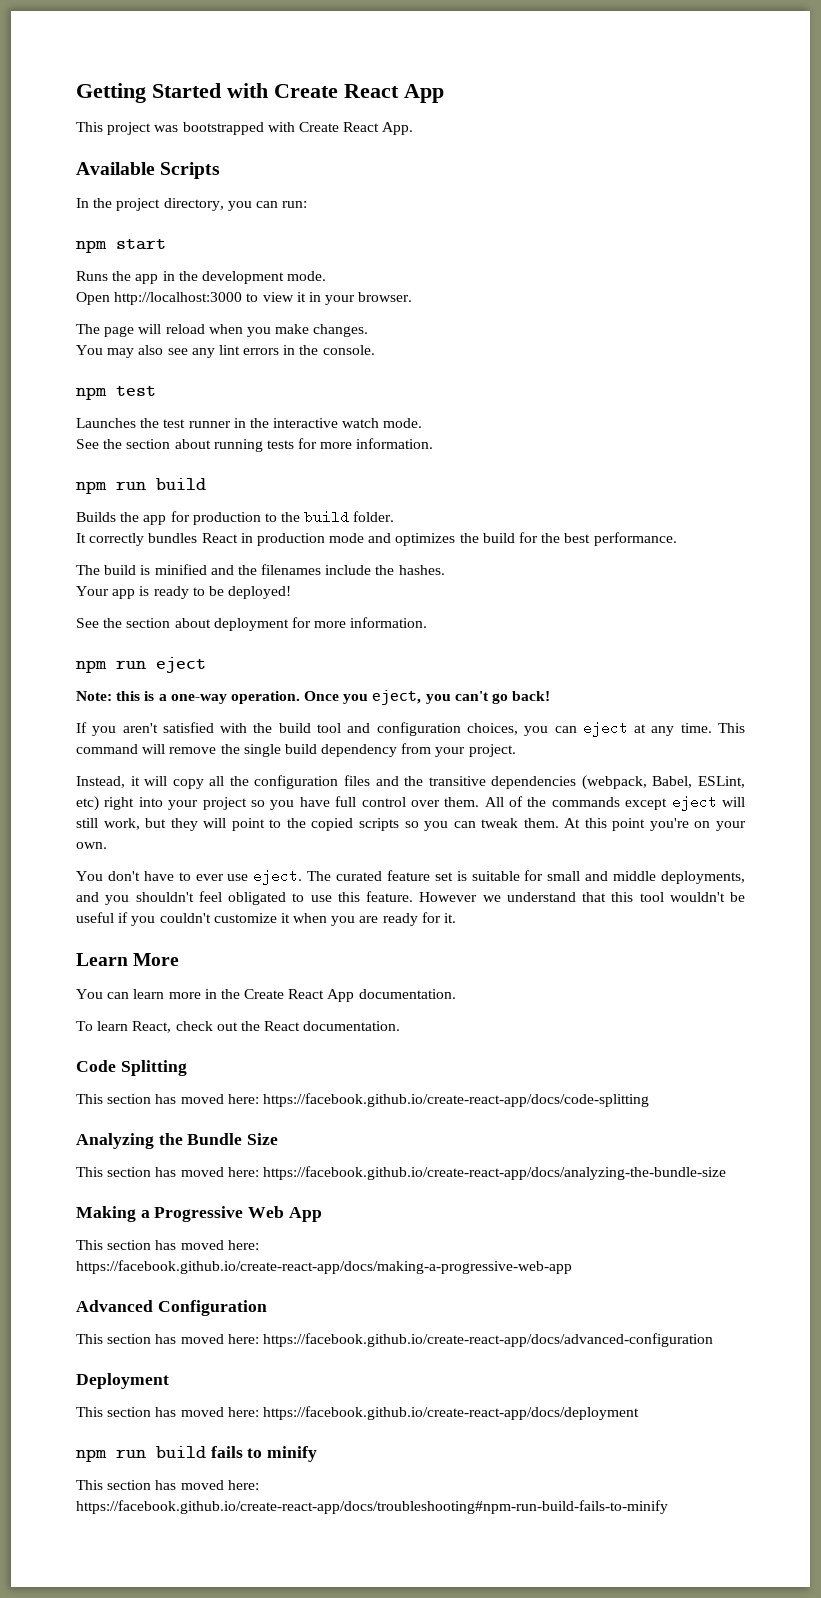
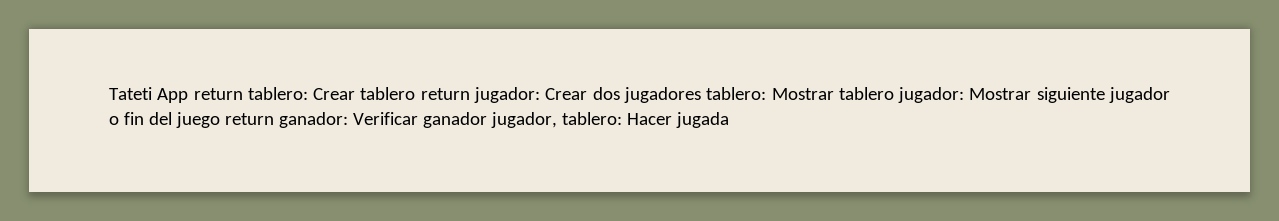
[76,83,444,103] [76,122,414,135] [76,162,221,179] [76,198,308,211] [76,239,166,253] [76,271,327,284] [76,292,413,305] [76,324,369,337] [76,345,375,358] [76,386,156,400] [76,418,423,428] [76,438,434,452] [76,478,206,494] [76,510,395,525] [76,532,677,546] [76,564,445,575] [76,586,292,599] [76,617,428,631] [76,657,206,673] [76,690,551,705] [76,721,745,737] [76,743,516,757] [76,775,745,790] [76,795,746,811] [76,818,746,831] [76,842,107,849] [76,869,745,885] [76,891,745,905] [76,912,457,926] [76,953,180,966] [76,989,456,1002] [76,1021,401,1033] [76,1060,187,1076] [76,1093,649,1107] [76,1133,279,1149] [76,1166,726,1180] [76,1206,322,1222] [76,1240,259,1250] [76,1260,572,1274] [76,1300,267,1316] [76,1333,713,1347] [76,1373,169,1389] [76,1406,639,1420] [76,1446,318,1462] [76,1480,259,1490] [76,1500,668,1514] Getting Started with Create React App // This project was bootstrapped with Create React App. // Available Scripts // In the project directory, you can run: // npm start // Runs the app in the development mode. // Open http://localhost:3000 to view it in your browser. // The page will reload when you make changes. // You may also see any lint errors in the console. // npm test // Launches the test runner in the interactive watch mode. // See the section about running tests for more information. // npm run build // Builds the app for production to the build folder. // It correctly bundles React in production mode and optimizes the build for the best performance. // The build is minified and the filenames include the hashes. // Your app is ready to be deployed! // See the section about deployment for more information. // npm run eject // Note: this is a one-way operation. Once you eject, you can't go back! // If you aren't satisfied with the build tool and configuration choices, you can eject at any time. This command will remove the single build dependency from your project. // Instead, it will copy all the configuration files and the transitive dependencies (webpack, Babel, ESLint, etc) right into your project so you have full control over them. All of the commands except eject will still work, but they will point to the copied scripts so you can tweak them. At this point you're on your own. // You don't have to ever use eject. The curated feature set is suitable for small and middle deployments, and you shouldn't feel obligated to use this feature. However we understand that this tool wouldn't be useful if you couldn't customize it when you are ready for it. // Learn More // You can learn more in the Create React App documentation. // To learn React, check out the React documentation. // Code Splitting // This section has moved here: https://facebook.github.io/create-react-app/docs/code-splitting // Analyzing the Bundle Size // This section has moved here: https://facebook.github.io/create-react-app/docs/analyzing-the-bundle-size // Making a Progressive Web App // This section has moved here: https://facebook.github.io/create-react-app/docs/making-a-progressive-web-app // Advanced Configuration // This section has moved here: https://facebook.github.io/create-react-app/docs/advanced-configuration // Deployment // This section has moved here: https://facebook.github.io/create-react-app/docs/deployment // npm run build fails to minify // This section has moved here: https://facebook.github.io/create-react-app/docs/troubleshooting#npm-run-build-fails-to-minify -> [109,87,1170,103] [109,112,729,128] Tateti App return tablero: Crear tablero return jugador: Crear dos jugadores tablero: Mostrar tablero jugador: Mostrar siguiente jugador o fin del juego return ganador: Verificar ganador jugador, tablero: Hacer jugada

